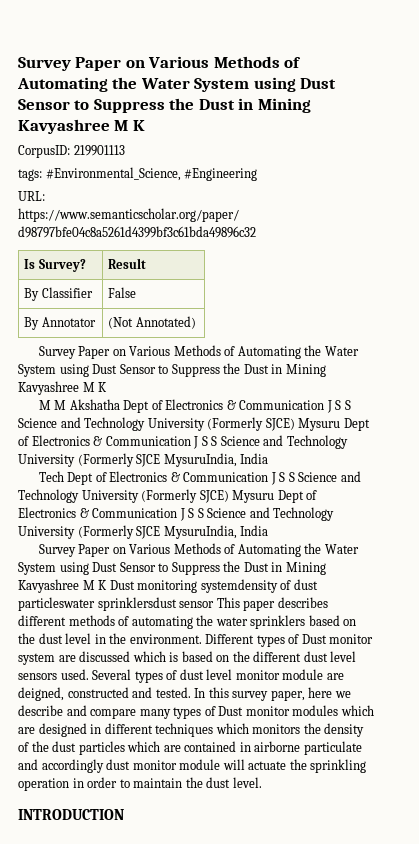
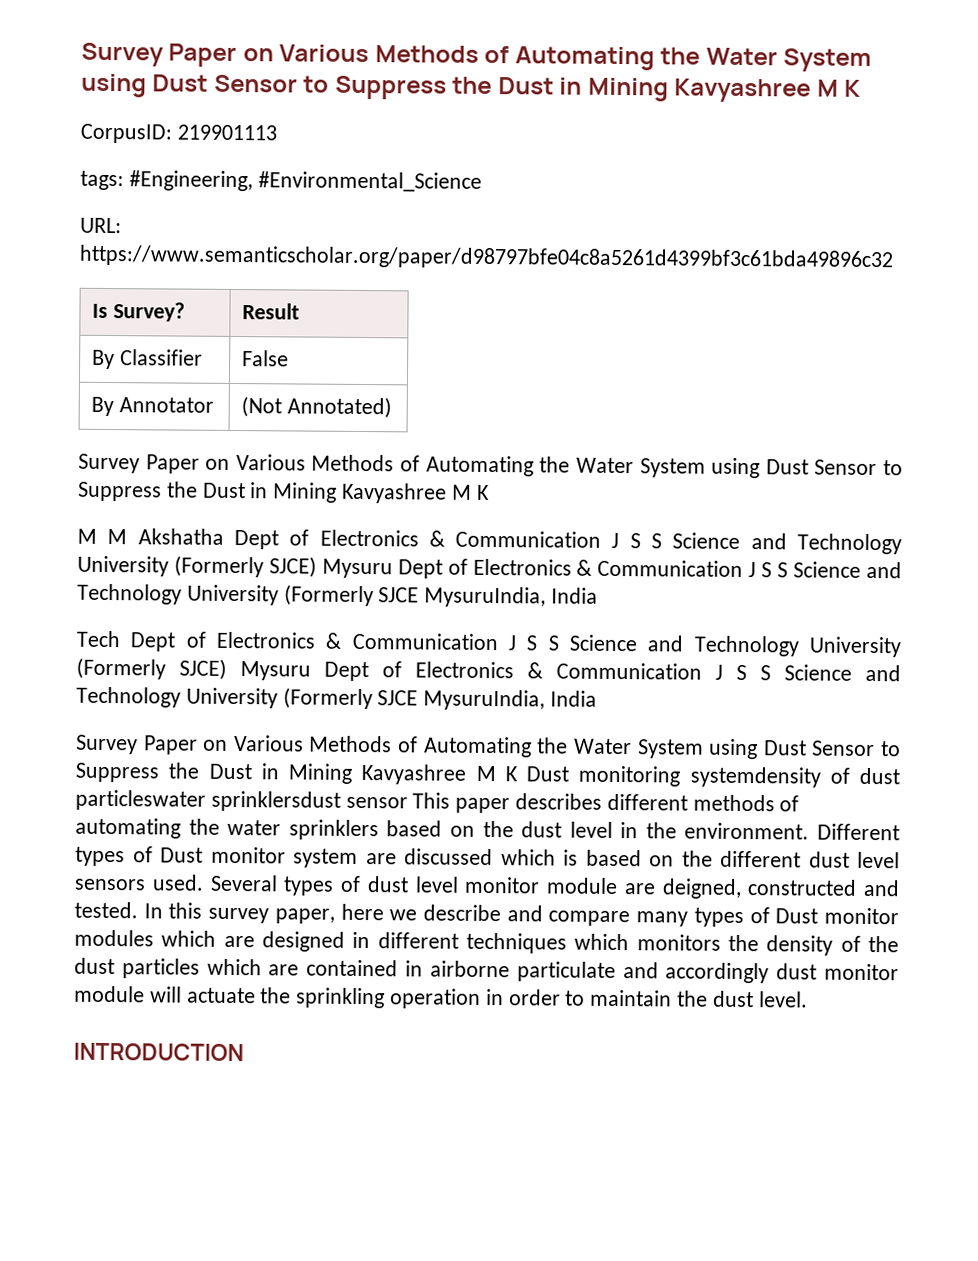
[45,167,258,181] #Environmental_Science, #Engineering -> [128,170,482,192] #Engineering, #Environmental_Science

